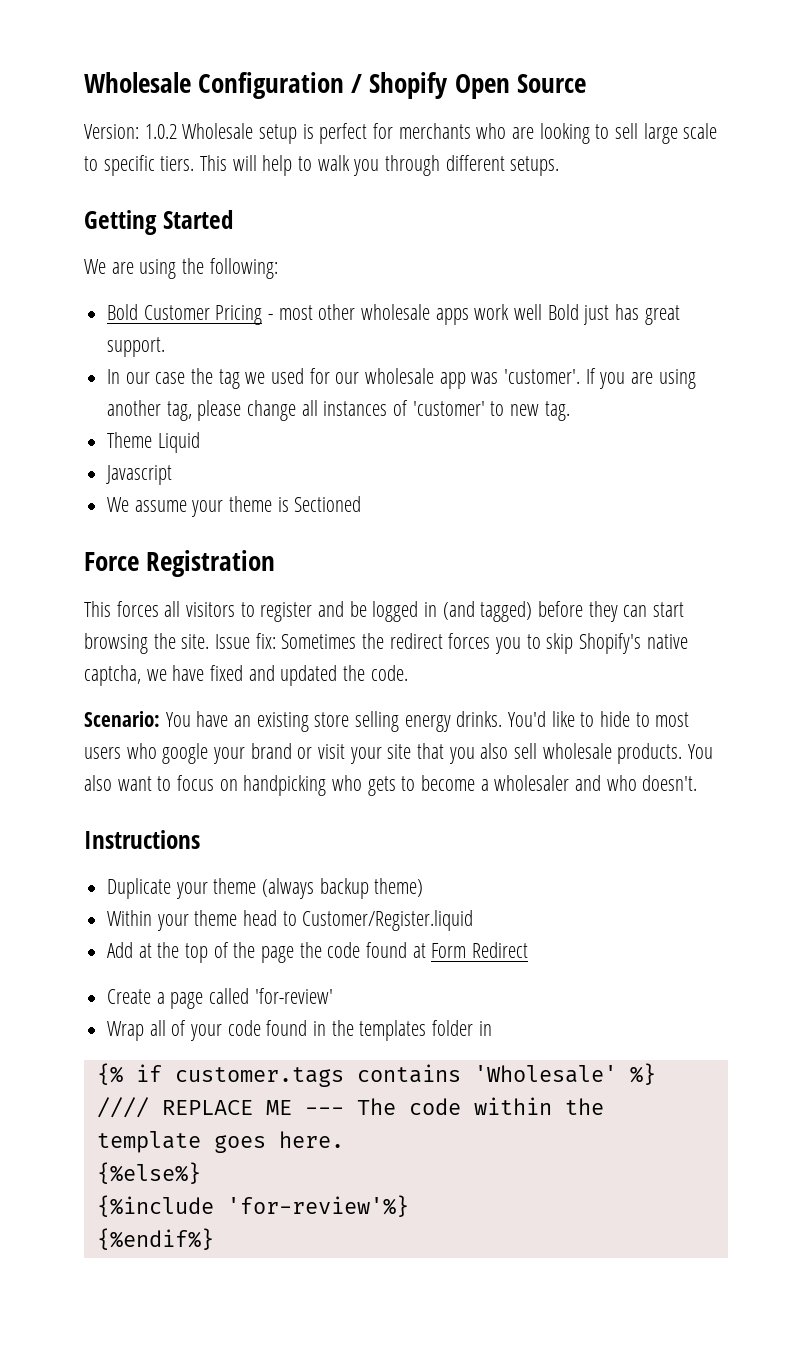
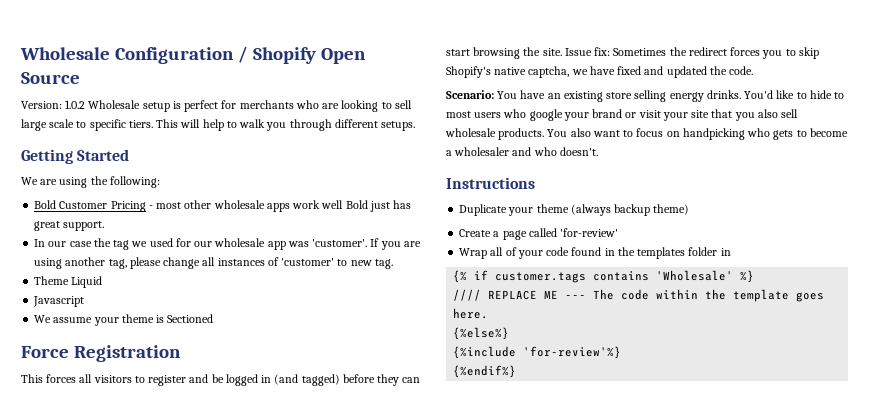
[107,910,474,931] [107,942,529,963] // Within your theme head to Customer/Register.liquid // Add at the top of the page the code found at Form Redirect -> (690, 209) none

